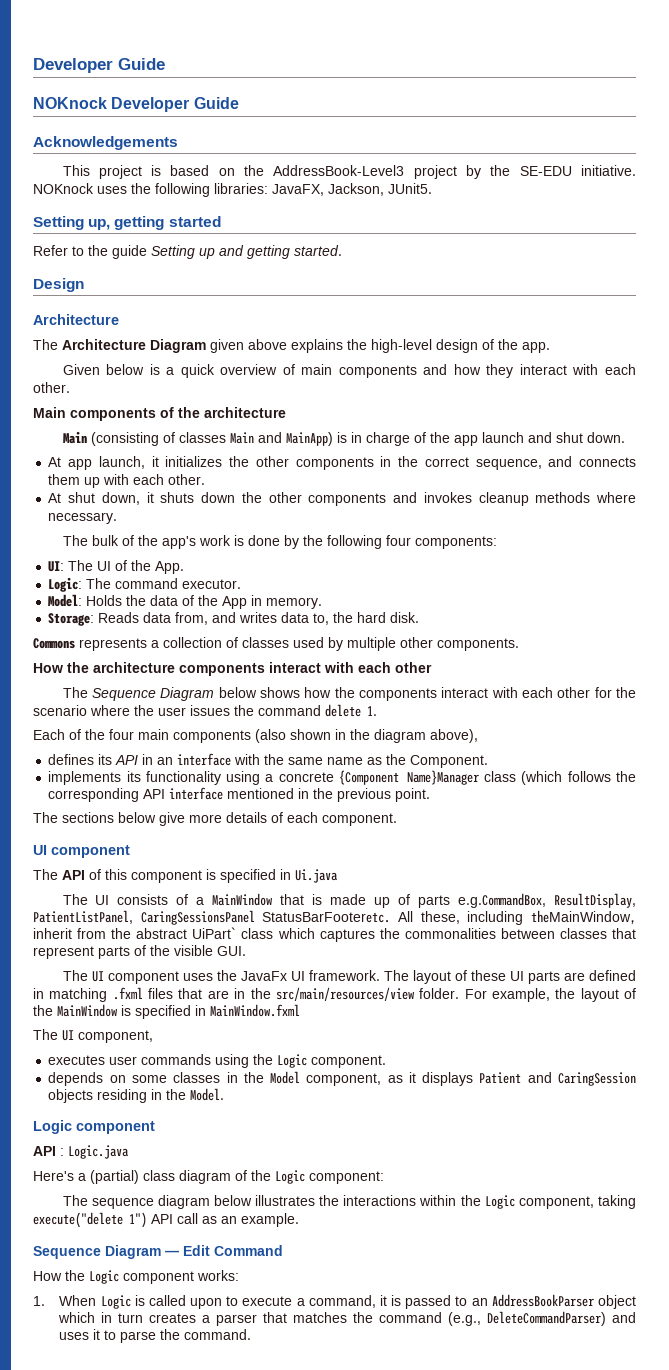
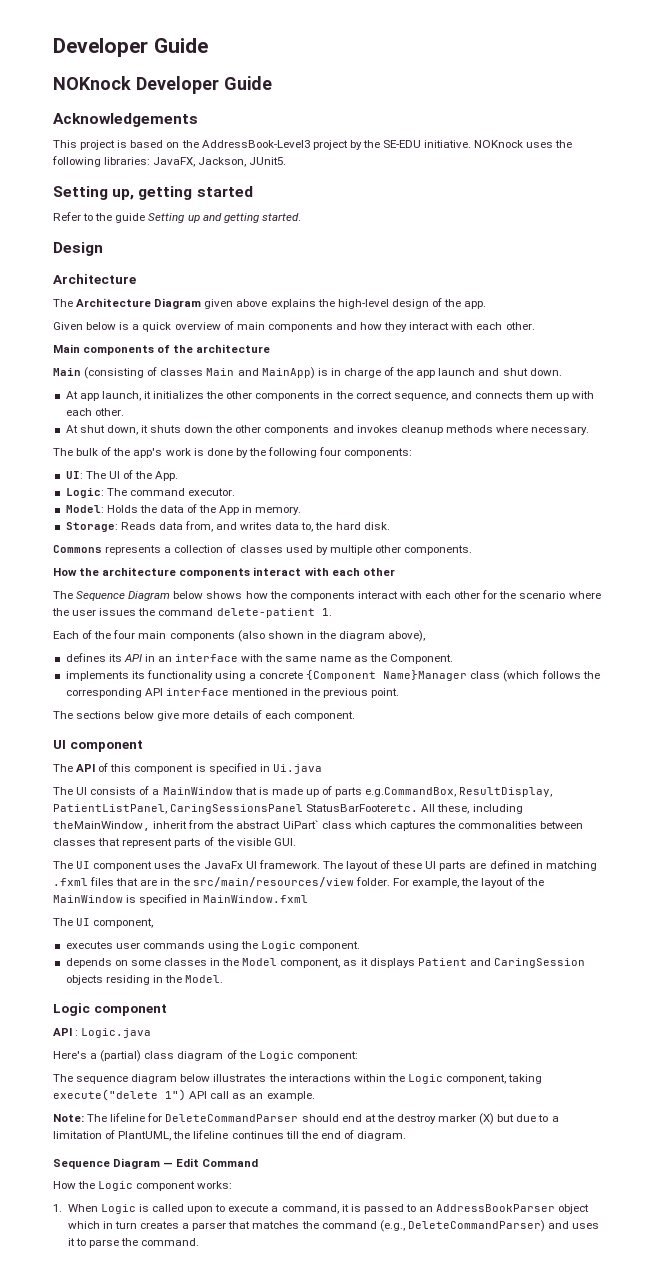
[325,704,361,717] delete -> [216,608,315,618] delete-patient
(299, 1220) none -> [53,1113,559,1125] [53,1130,407,1141] // Note: The lifeline for DeleteCommandParser should end at the destroy marker (X) but due to a limitation of PlantUML, the lifeline continues till the end of diagram.

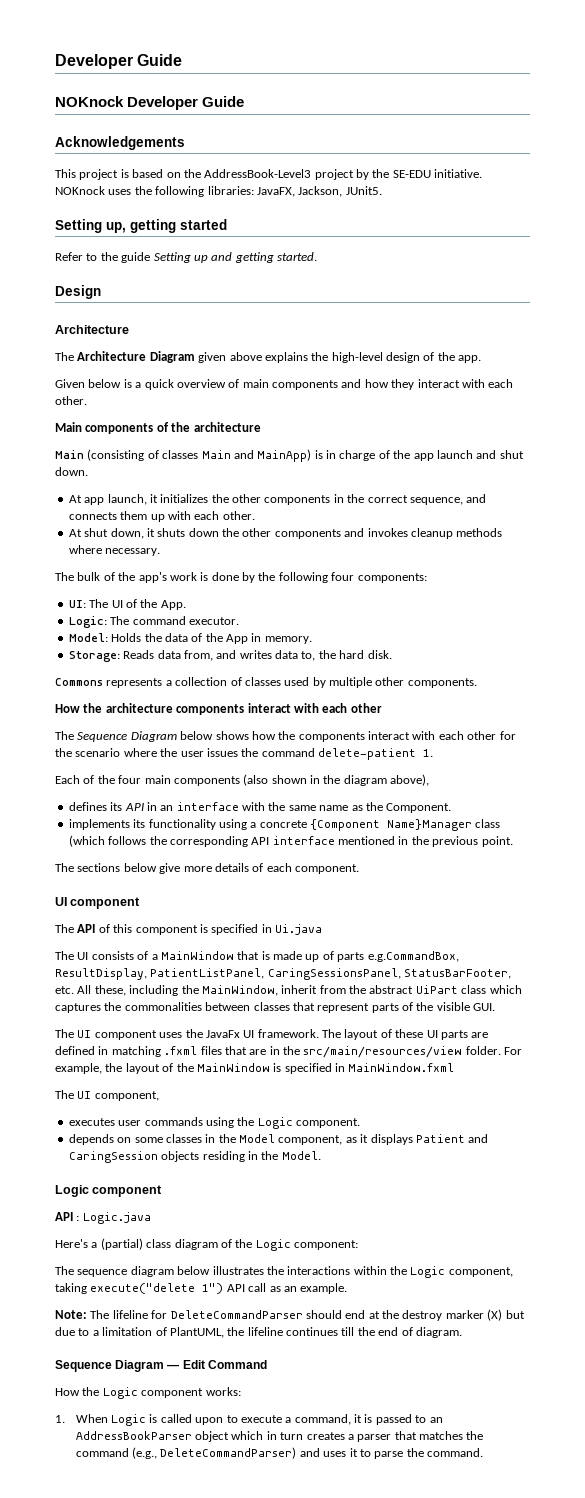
[170,804,419,814] CaringSessionsPanel StatusBarFooteretc. -> [267,968,512,980] [55,986,74,994] CaringSessionsPanel, StatusBarFooter, etc.
[53,821,150,831] theMainWindow, -> [181,985,278,996] the MainWindow,
[282,820,319,829] UiPart` -> [415,985,458,994] UiPart

